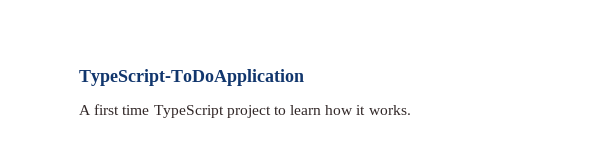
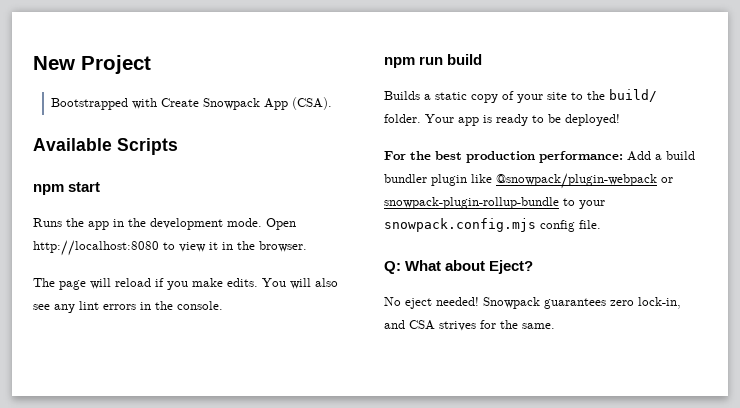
[79,69,304,86] [79,104,411,118] TypeScript-ToDoApplication // A first time TypeScript project to learn how it works. -> [33,55,151,74] [51,97,333,110] [33,138,178,155] [33,182,101,195] [33,218,296,230] [33,240,307,256] [33,278,338,290] [33,301,223,313] [384,54,483,68] [384,89,657,103] [384,114,620,126] [384,151,695,163] [384,173,673,189] [384,197,605,209] [384,218,601,232] [384,260,534,274] [384,297,681,309] [384,320,555,331] New Project // Bootstrapped with Create Snowpack App (CSA). // Available Scripts // npm start // Runs the app in the development mode. Open http://localhost:8080 to view it in the browser. // The page will reload if you make edits. You will also see any lint errors in the console. // npm run build // Builds a static copy of your site to the build/ folder. Your app is ready to be deployed! // For the best production performance: Add a build bundler plugin like @snowpack/plugin-webpack or snowpack-plugin-rollup-bundle to your snowpack.config.mjs config file. // Q: What about Eject? // No eject needed! Snowpack guarantees zero lock-in, and CSA strives for the same.

